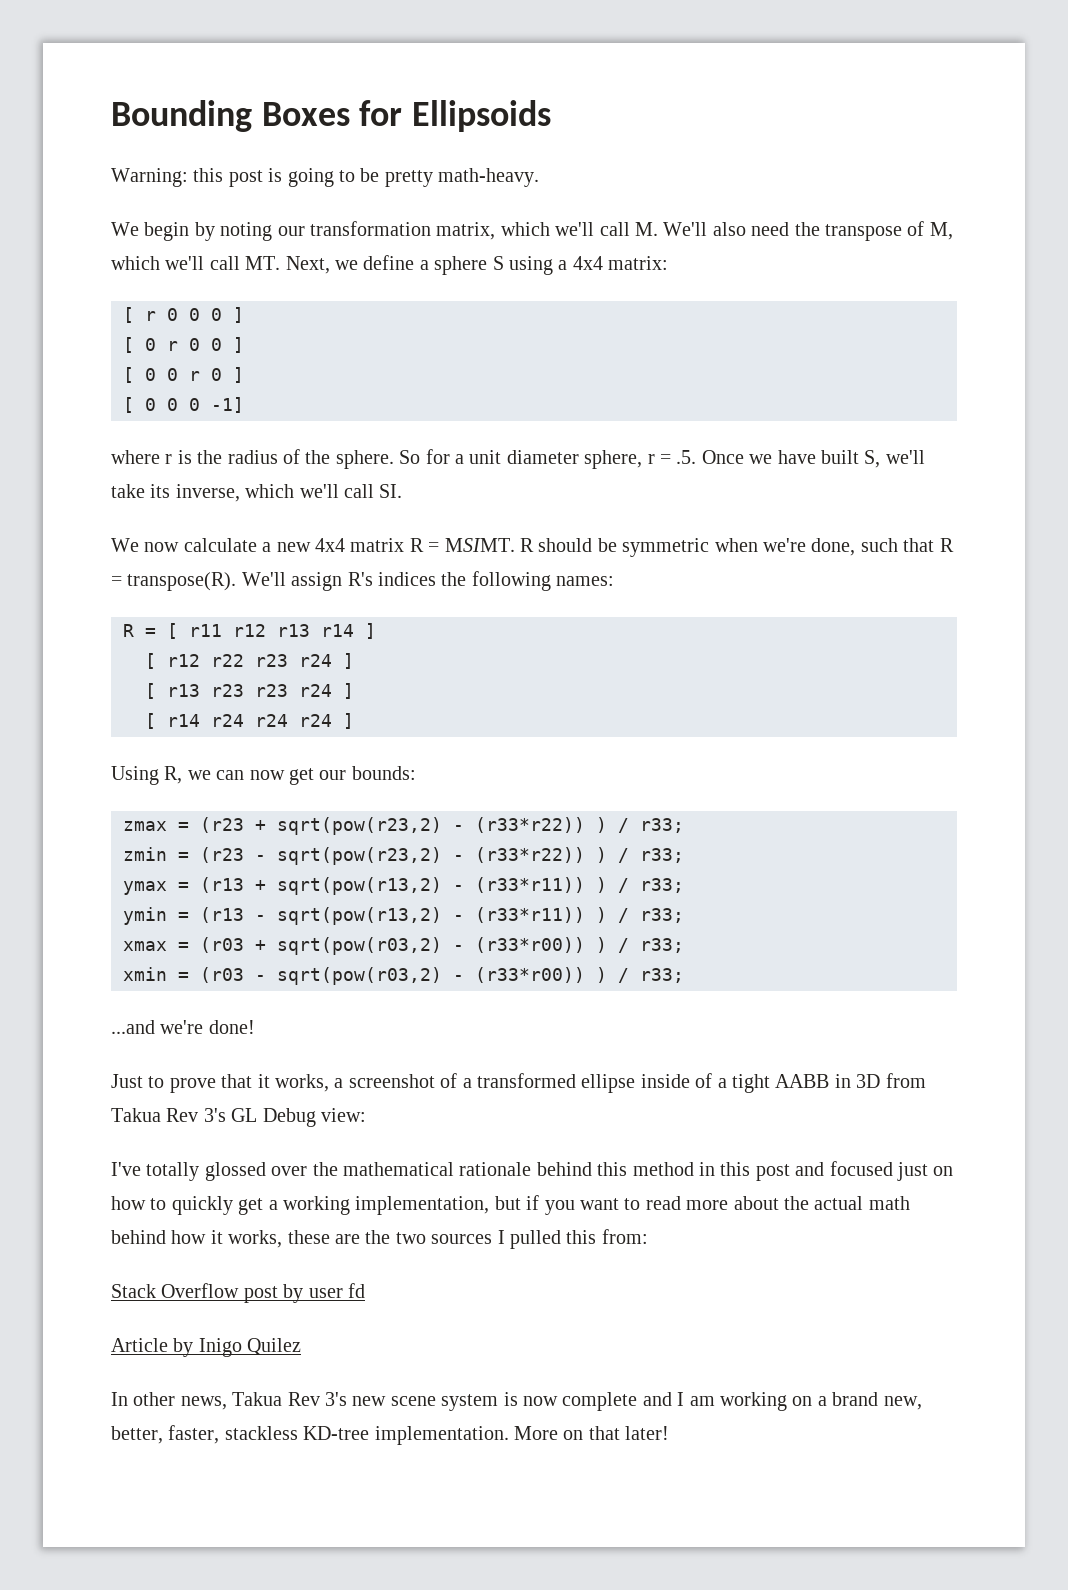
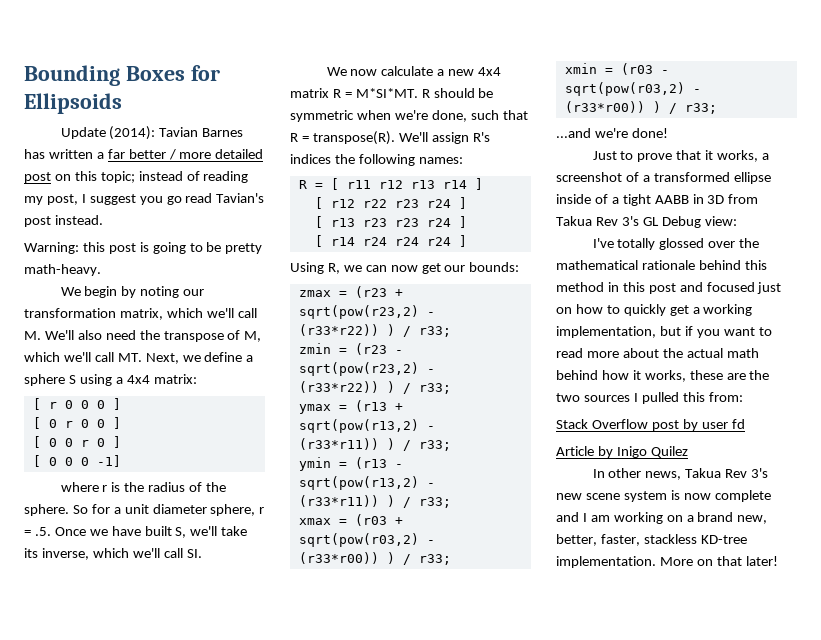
(552, 116) none -> [60,126,244,140] [24,149,264,160] [24,171,249,183] [24,193,265,205] [24,215,103,227] // Update (2014): Tavian Barnes has written a far better / more detailed post on this topic; instead of reading my post, I suggest you go read Tavian's post instead.
[444,538,515,552] MSIMT. -> [355,88,418,98] M*SI*MT.

